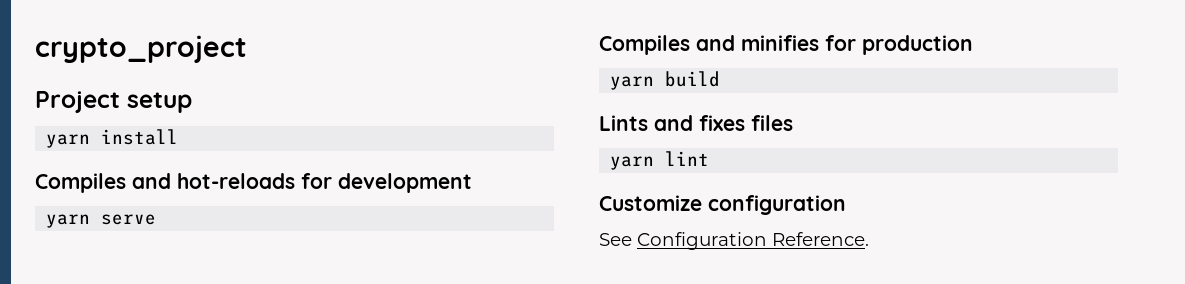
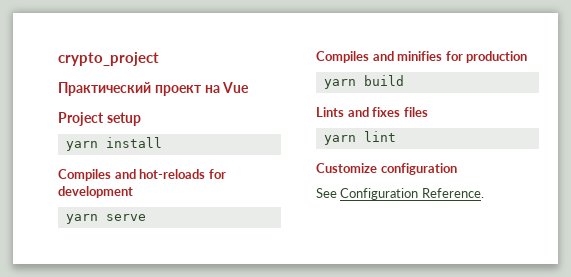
(247, 49) none -> [58,82,250,96] // Практический проект на Vue

